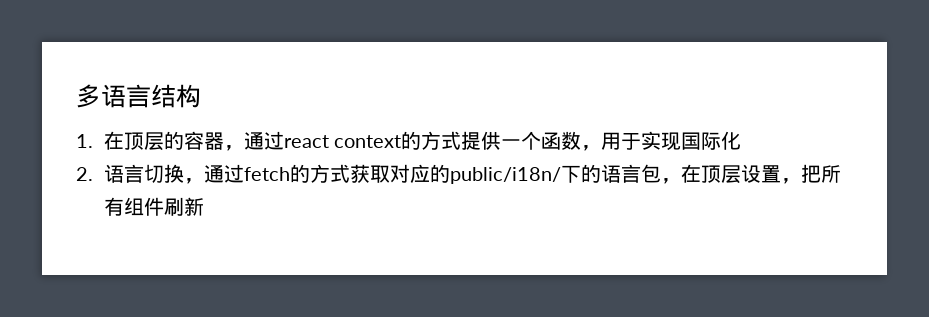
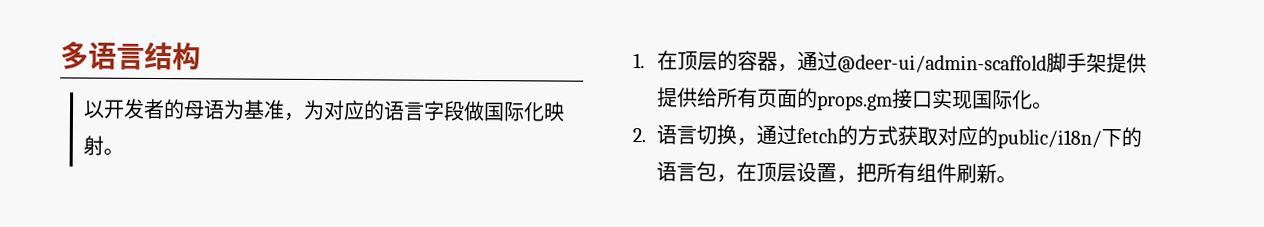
(201, 96) none -> [82,98,565,122] [82,135,124,156] // 以开发者的母语为基准，为对应的语言字段做国际化映射。
[283,131,642,151] react context的方式提供一个函数，用于 -> [836,52,1147,74] [656,87,933,111] @deer-ui/admin-scaffold脚手架提供提供给所有页面的props.gm接口
(742, 140) none -> [1031,101,1053,110] 。
(204, 206) none -> [995,175,1017,184] 。

